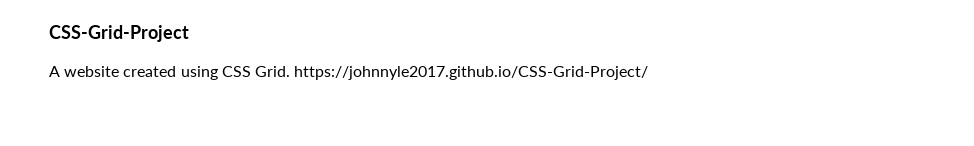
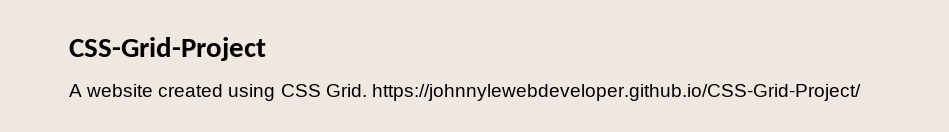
[294,66,649,80] https://johnnyle2017.github.io/CSS-Grid-Project/ -> [371,84,861,101] https://johnnylewebdeveloper.github.io/CSS-Grid-Project/

